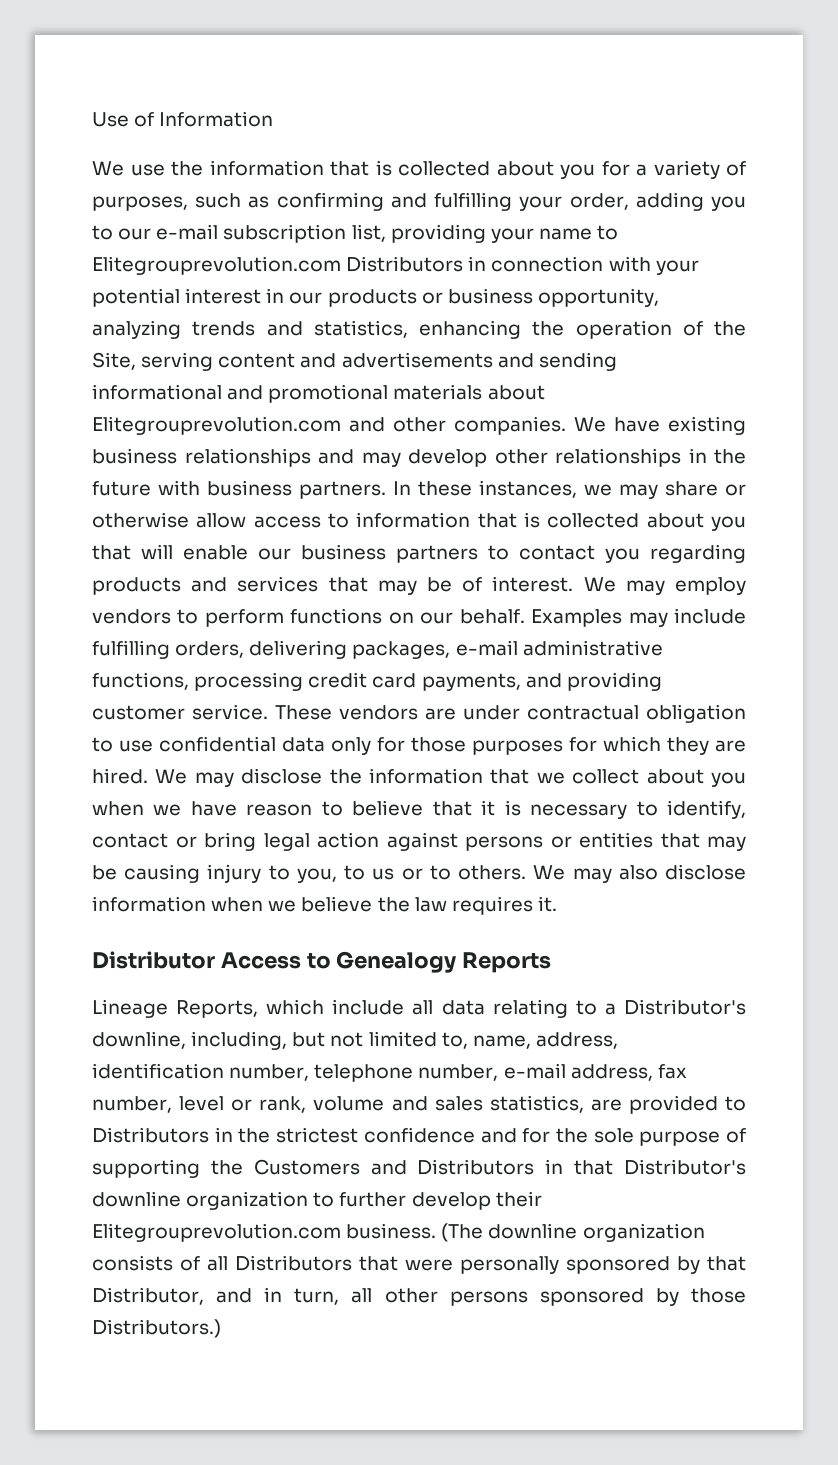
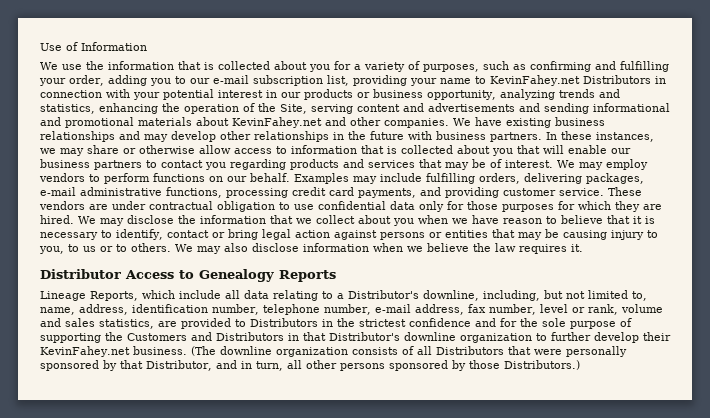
[92,256,341,275] Elitegrouprevolution.com -> [489,75,580,86] KevinFahey.net
[92,416,341,435] Elitegrouprevolution.com -> [232,117,322,128] KevinFahey.net
[92,1223,341,1242] Elitegrouprevolution.com -> [40,346,130,357] KevinFahey.net

